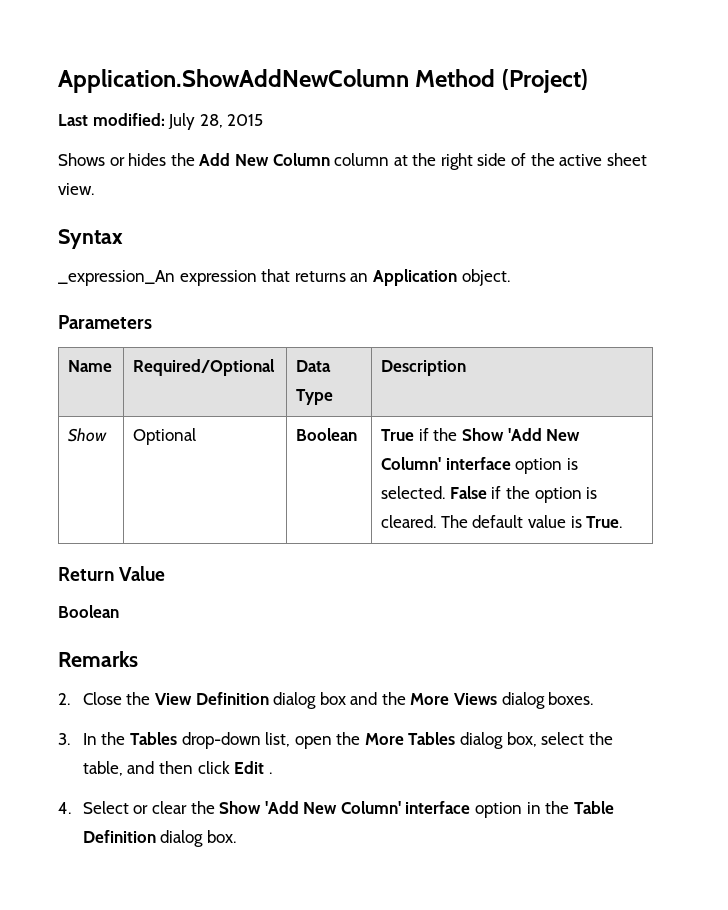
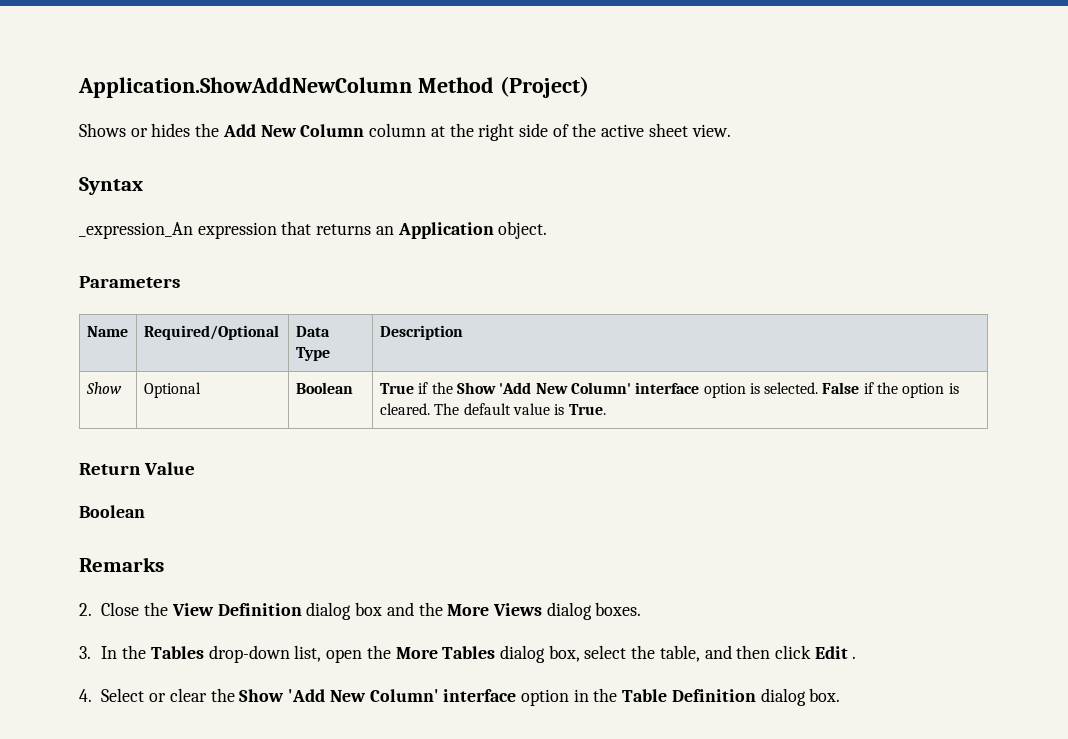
[58,113,264,130] // Last modified: July 28, 2015 -> (589, 87) none

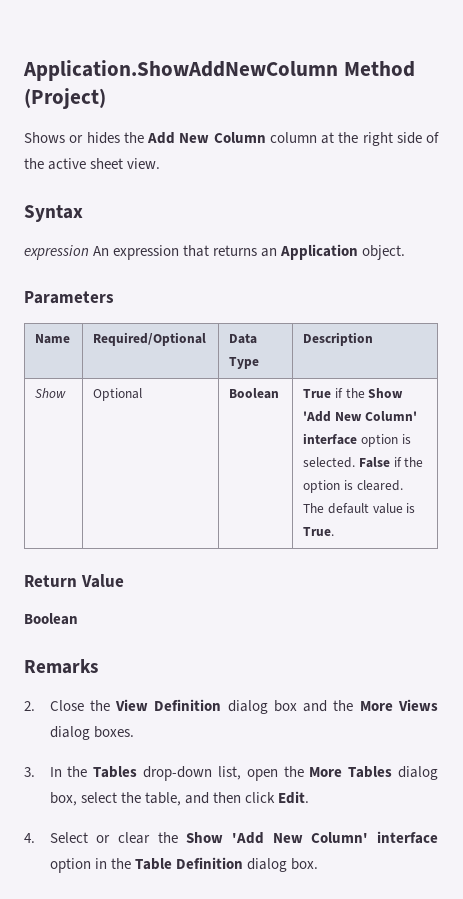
[79,222,193,239] _expression_An -> [24,245,110,260] expression An
[814,646,857,659] Edit . -> [277,791,309,804] Edit.

